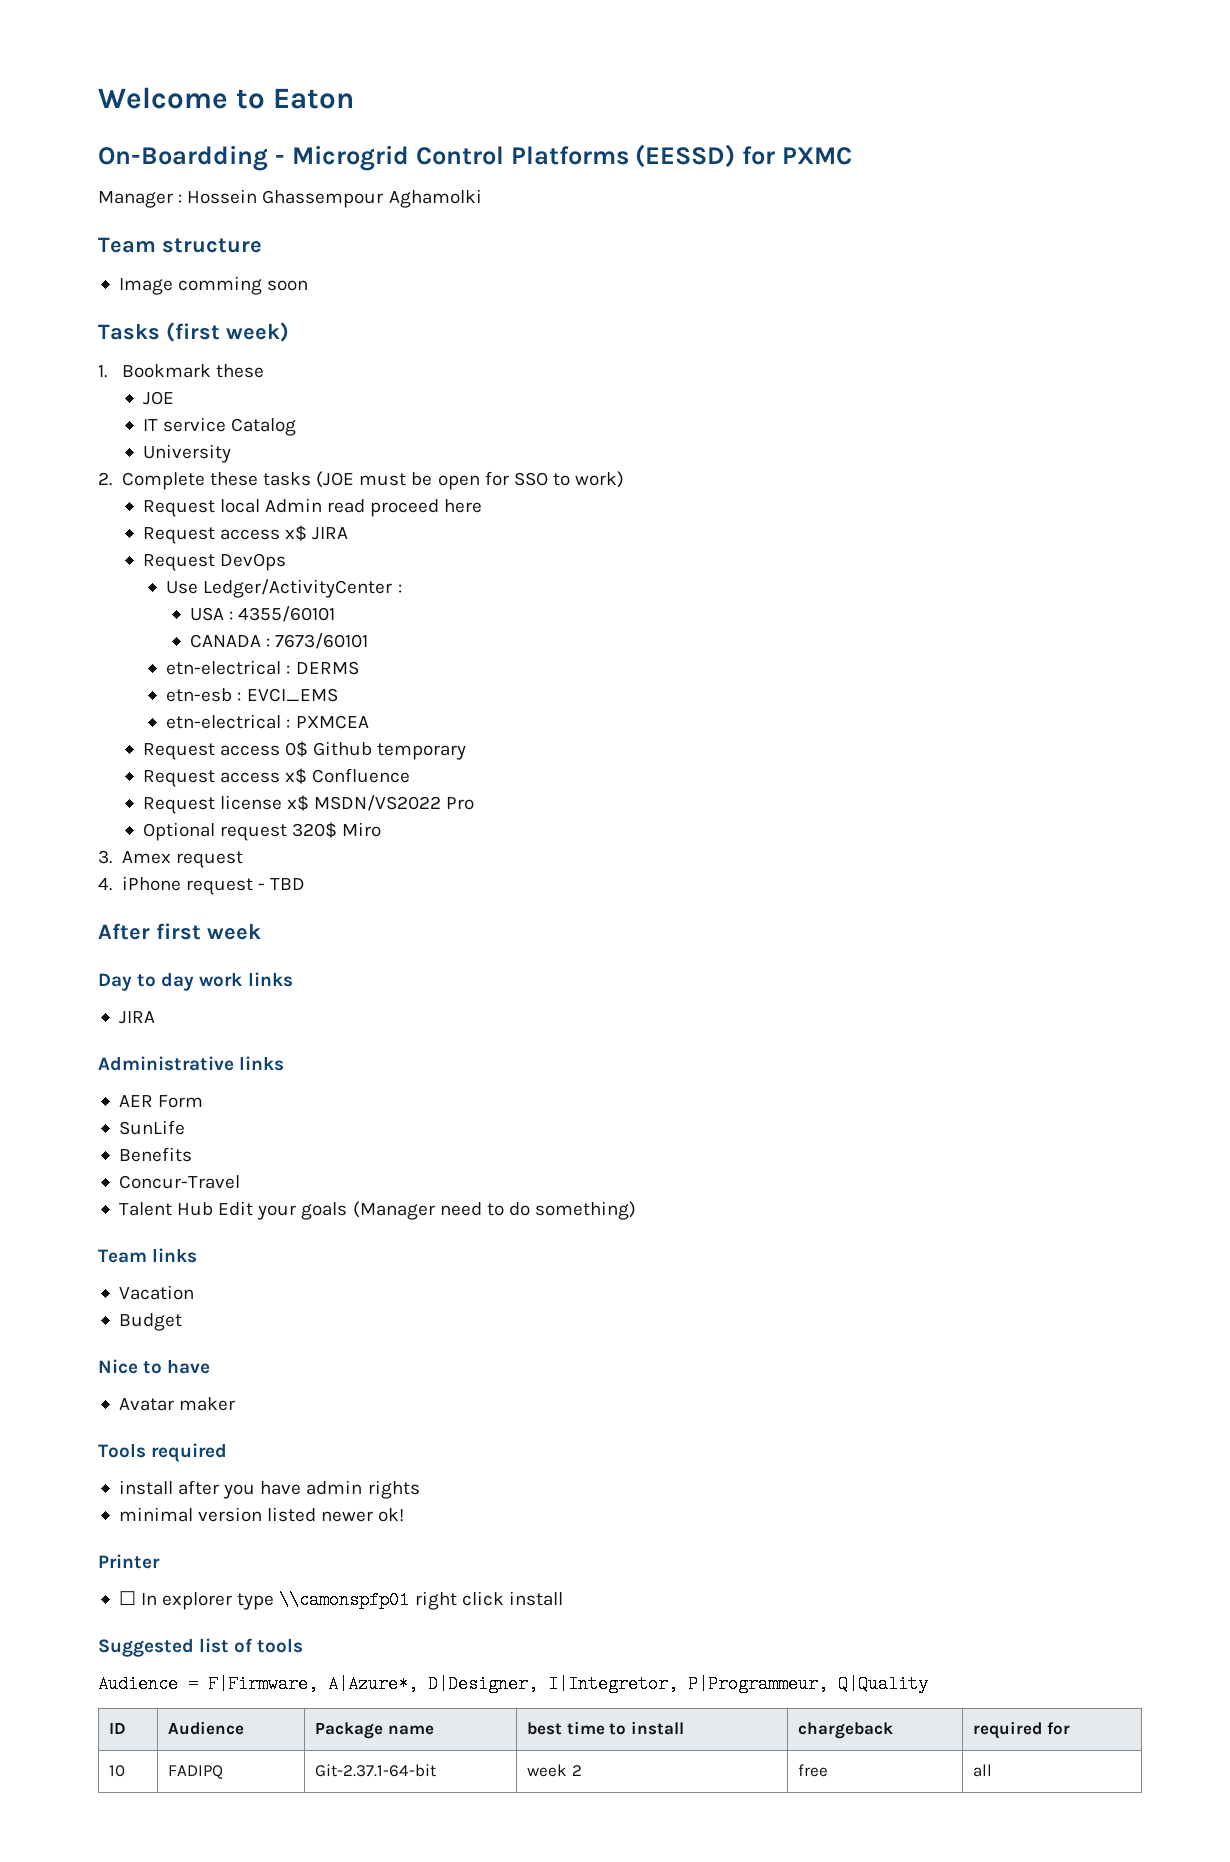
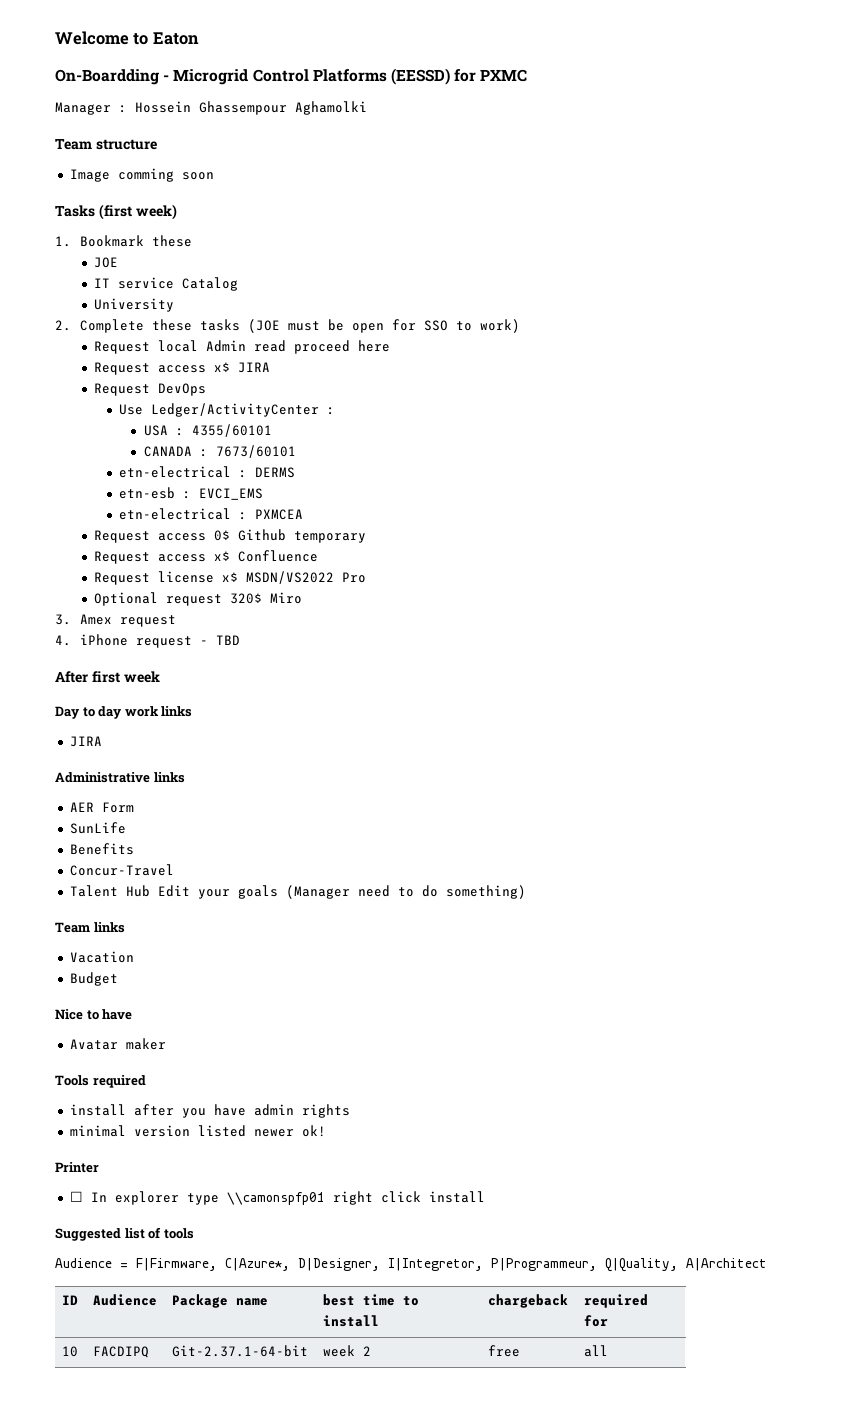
[328,1675,418,1693] A|Azure*, -> [225,1258,290,1271] C|Azure*,
[838,1675,928,1693] Q|Quality -> [605,1258,767,1272] Q|Quality, A|Architect
[168,1765,224,1779] FADIPQ -> [93,1346,150,1358] FACDIPQ

